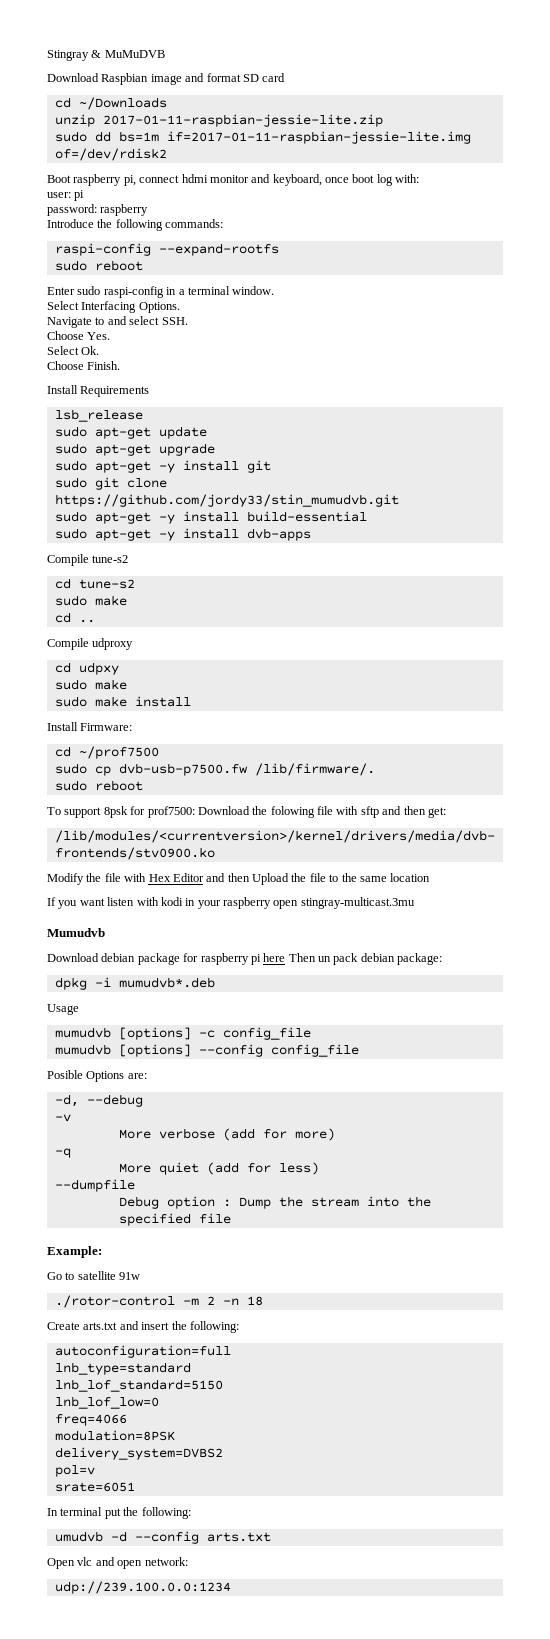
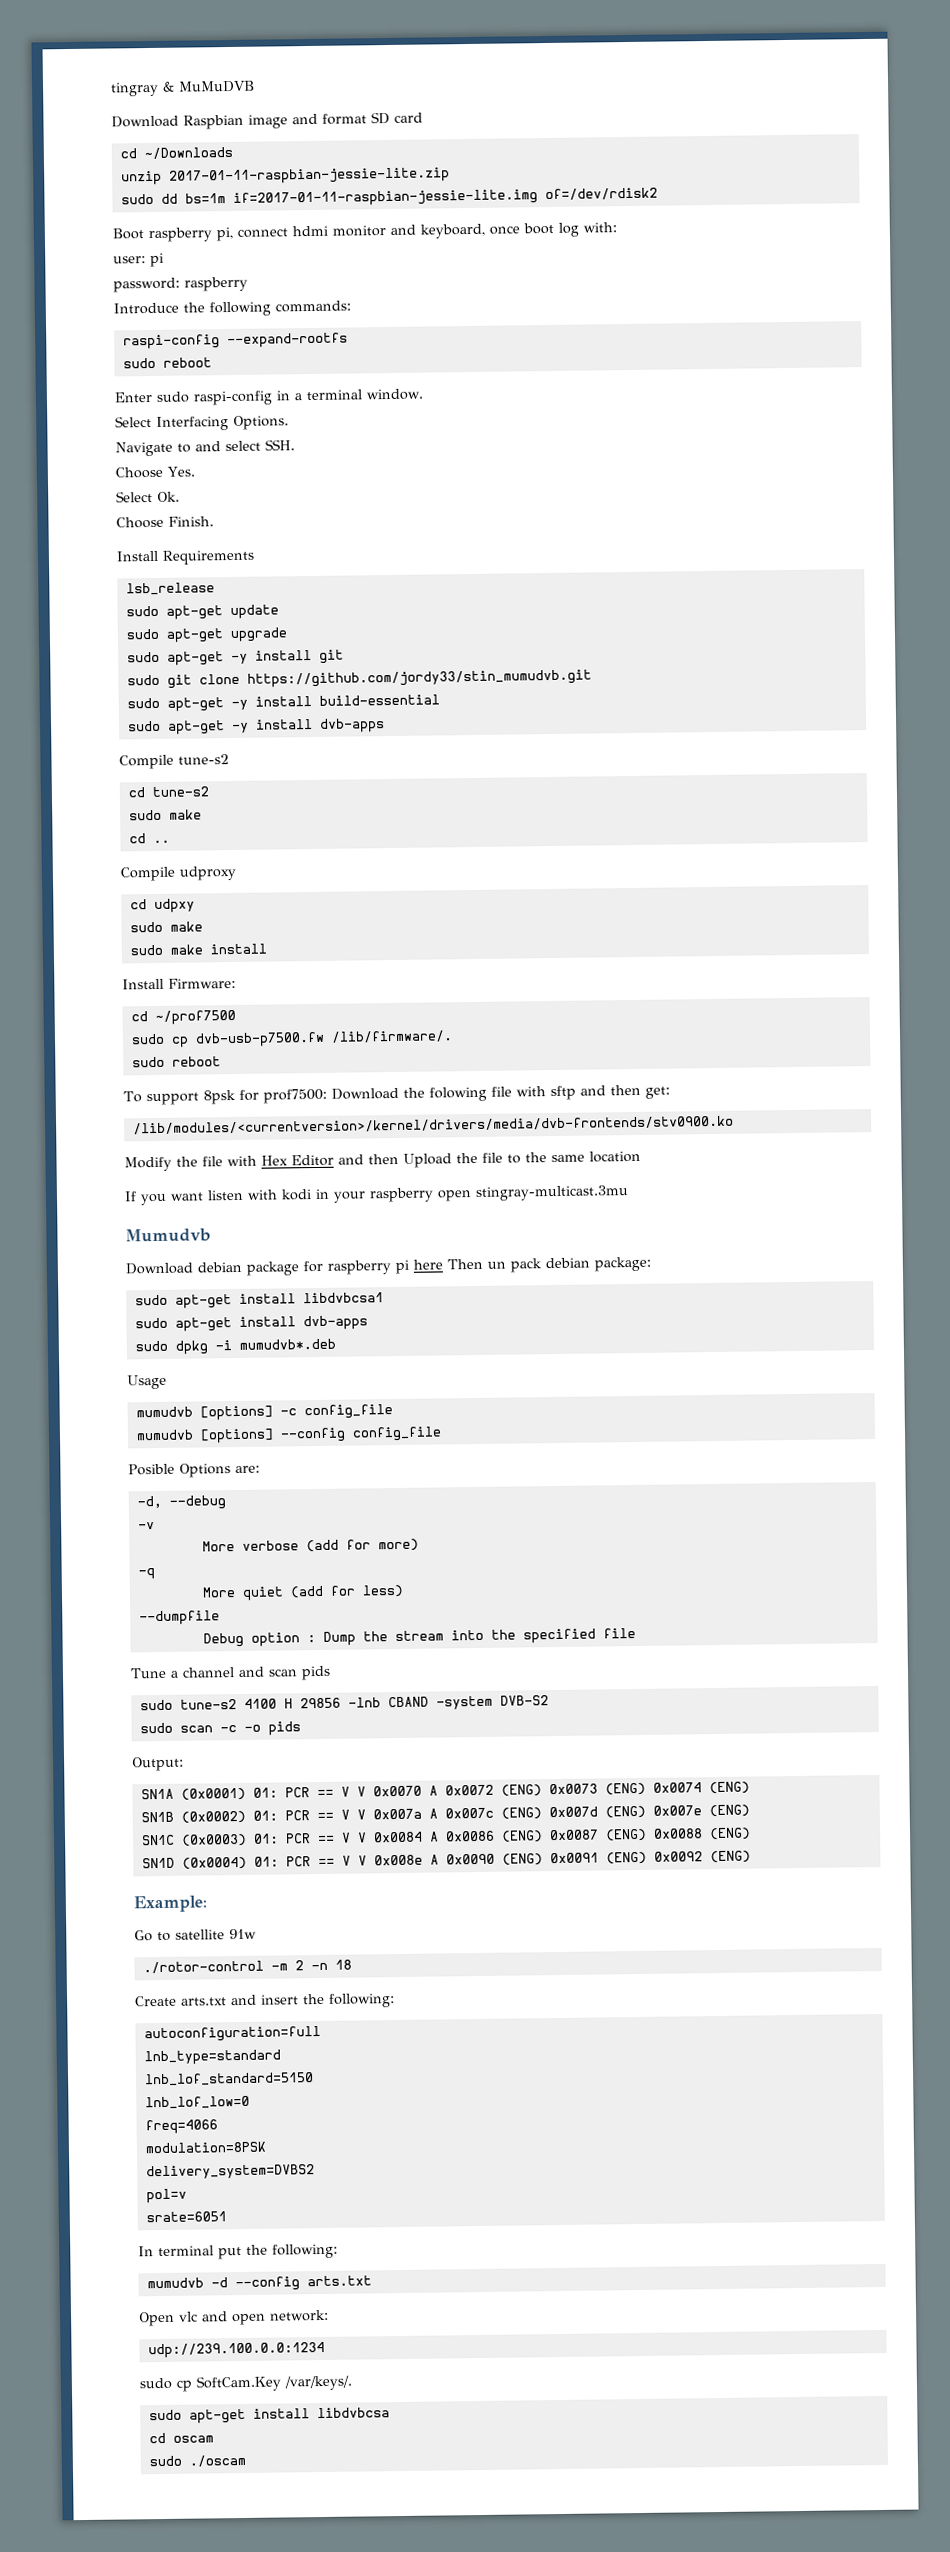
[47,50,89,61] Stingray -> [110,81,159,97] tingray
(443, 959) none -> [134,1292,384,1309] [134,1315,368,1332] [134,1340,168,1352] sudo apt-get install libdvbcsa1 // sudo apt-get install dvb-apps // sudo
(231, 1218) none -> [130,1665,331,1681] [139,1695,549,1711] [139,1721,301,1736] [132,1756,184,1772] [140,1781,750,1801] [140,1804,750,1824] [141,1827,751,1847] [141,1850,751,1870] // Tune a channel and scan pids // sudo tune-s2 4100 H 29856 -lnb CBAND -system DVB-S2 // sudo scan -c -o pids // Output: // SN1A (0x0001) 01: PCR == V V 0x0070 A 0x0072 (ENG) 0x0073 (ENG) 0x0074 (ENG) // SN1B (0x0002) 01: PCR == V V 0x007a A 0x007c (ENG) 0x007d (ENG) 0x007e (ENG) // SN1C (0x0003) 01: PCR == V V 0x0084 A 0x0086 (ENG) 0x0087 (ENG) 0x0088 (ENG) // SN1D (0x0004) 01: PCR == V V 0x008e A 0x0090 (ENG) 0x0091 (ENG) 0x0092 (ENG)
[54,1531,103,1542] umudvb -> [146,2277,204,2289] mumudvb
(231, 1587) none -> [139,2375,352,2392] [148,2407,390,2424] [148,2432,214,2444] [148,2454,246,2467] // sudo cp SoftCam.Key /var/keys/. // sudo apt-get install libdvbcsa // cd oscam // sudo ./oscam

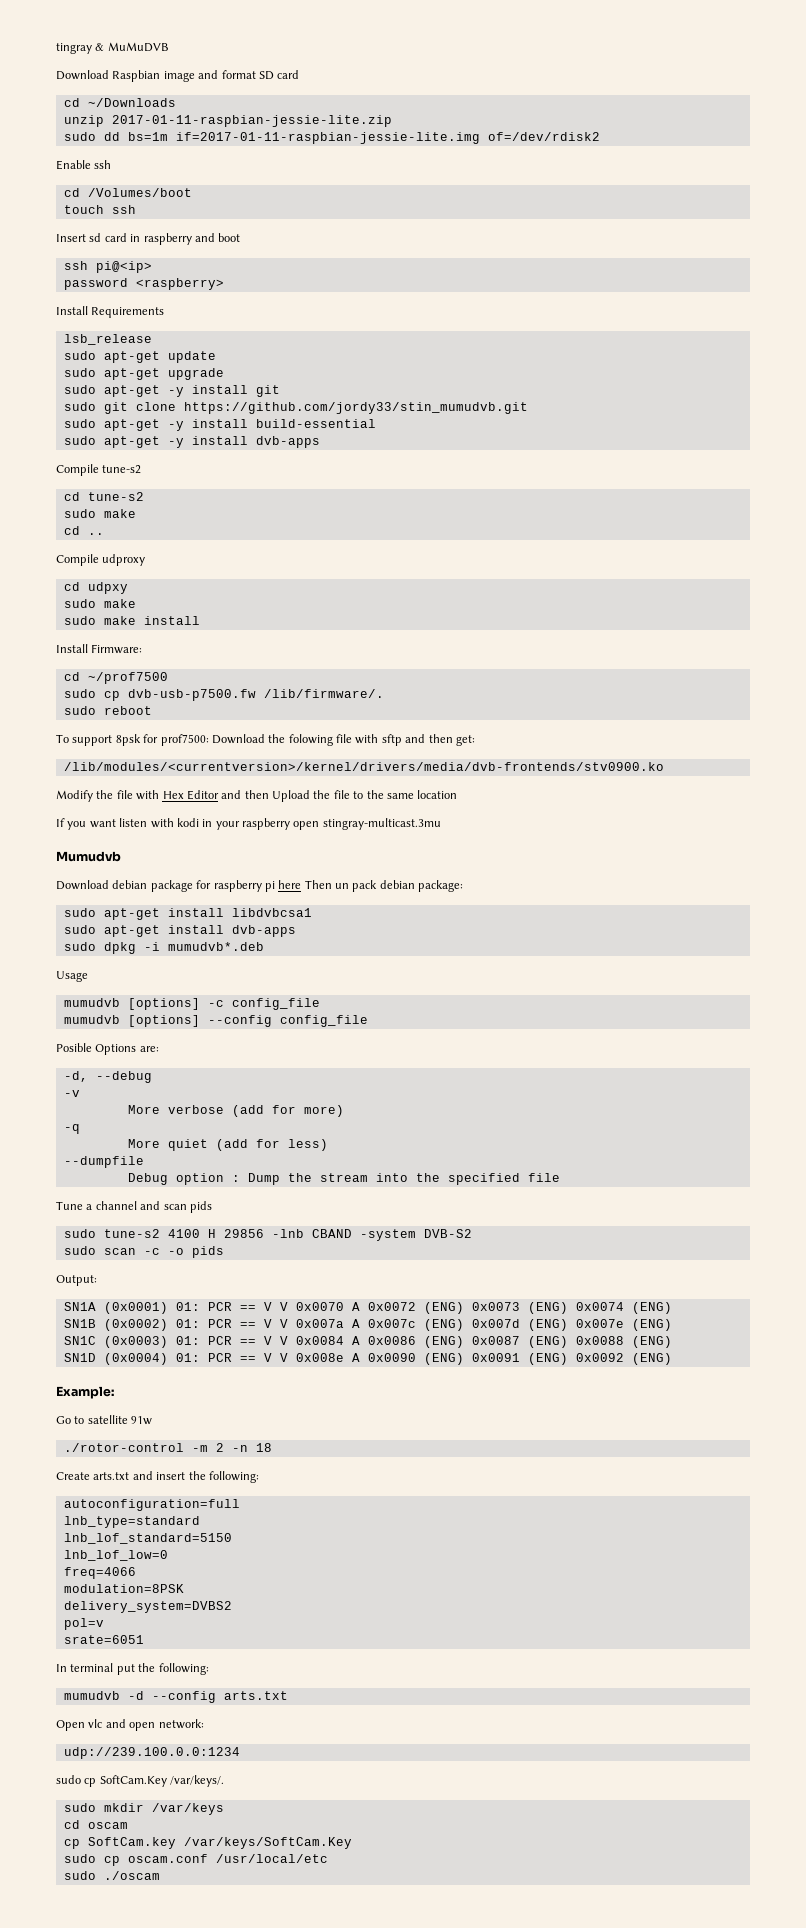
[112,222,617,243] [113,252,164,268] [113,276,248,293] [113,300,351,317] [122,332,348,350] [122,357,212,369] [114,388,423,406] [115,415,289,431] [115,439,295,457] [115,466,195,479] [116,490,180,503] [116,516,214,529] Boot raspberry pi, connect hdmi monitor and keyboard, once boot log with: // user: pi // password: raspberry // Introduce the following commands: // raspi-config --expand-rootfs // sudo reboot // Enter sudo raspi-config in a terminal window. // Select Interfacing Options. // Navigate to and select SSH. // Choose Yes. // Select Ok. // Choose Finish. -> [56,160,112,170] [63,188,192,197] [63,205,136,214] [56,233,241,245] [63,261,152,273] [63,278,224,290] Enable ssh // cd /Volumes/boot // touch ssh // Insert sd card in raspberry and boot // ssh pi@<ip> // password <raspberry>
[188,2407,390,2424] apt-get install libdvbcsa -> [103,1803,224,1815] mkdir /var/keys
(214, 2439) none -> [63,1837,352,1849] [63,1854,328,1866] // cp SoftCam.key /var/keys/SoftCam.Key // sudo cp oscam.conf /usr/local/etc

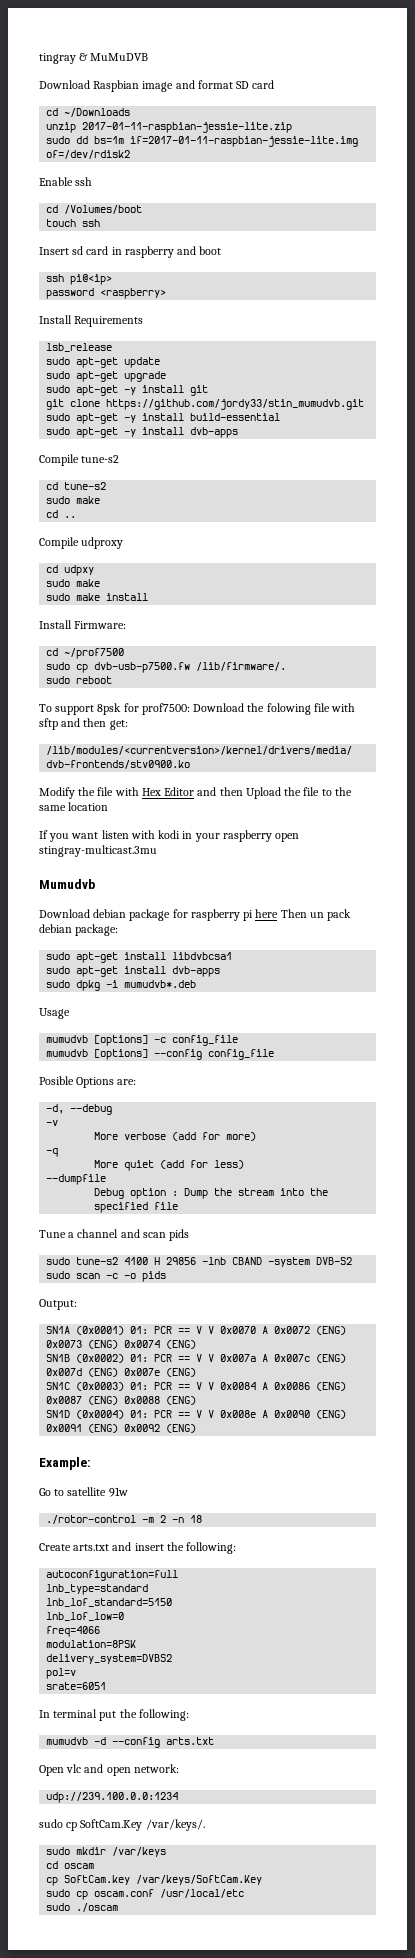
[63,402,96,411] sudo -> (209, 390) none

